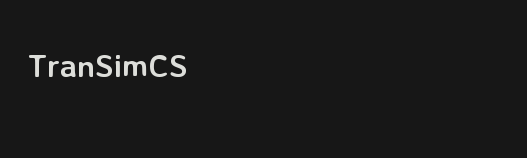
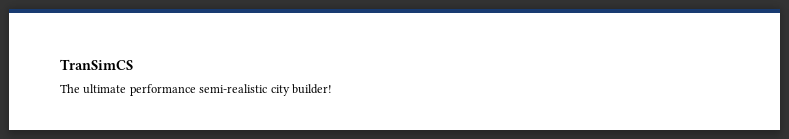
(188, 66) none -> [60,84,332,96] // The ultimate performance semi-realistic city builder!

